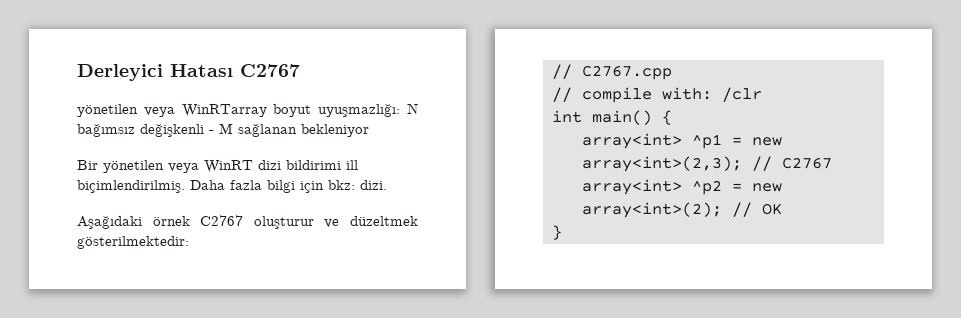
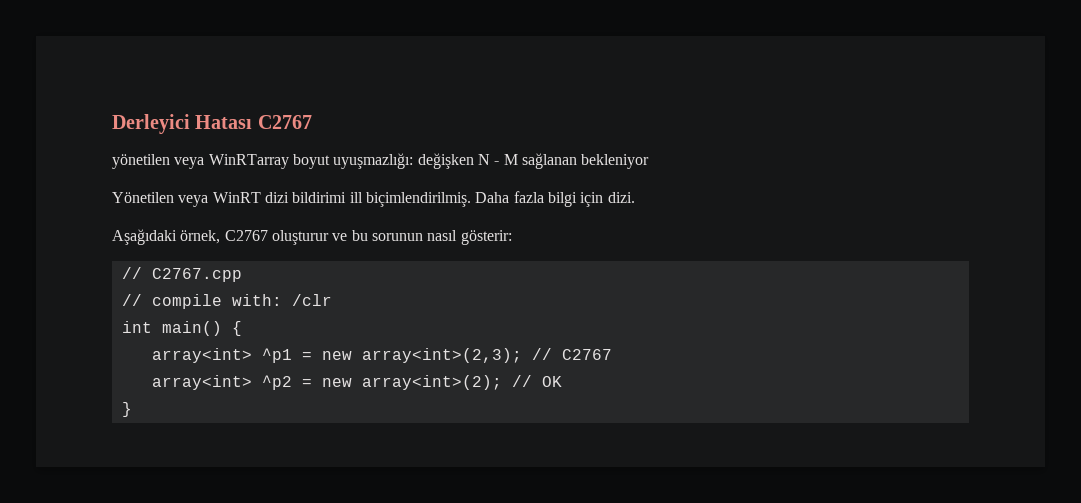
[407,103,419,114] [77,124,204,137] N bağımsız değişkenli -> [417,153,490,169] değişken N
[77,160,164,173] Bir yönetilen -> [112,192,174,203] Yönetilen
[328,180,355,190] bkz: -> (604, 199) none
[152,216,190,226] örnek -> [180,230,221,244] örnek,
[350,216,418,226] [77,236,189,249] düzeltmek gösterilmektedir: -> [351,230,512,245] bu sorunun nasıl gösterir:

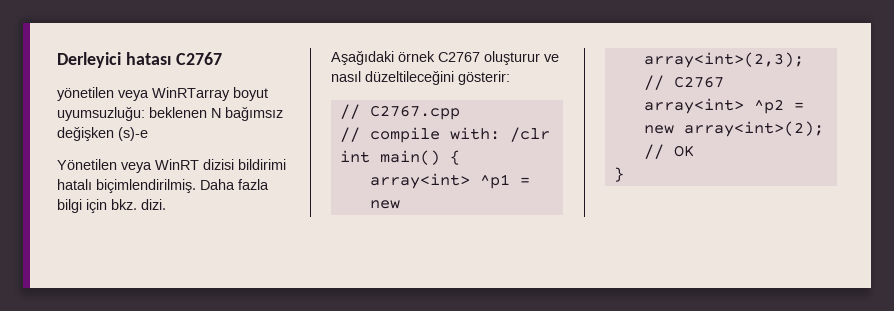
[195,115,253,129] Hatası -> [125,52,171,65] hatası
[333,153,650,169] uyuşmazlığı: değişken N - M sağlanan bekleniyor -> [57,106,283,121] [57,126,148,141] uyumsuzluğu: beklenen N bağımsız değişken (s)-e
[264,192,363,203] dizi bildirimi ill -> [203,159,286,170] [57,179,92,190] dizisi bildirimi hatalı
(604, 199) none -> [111,199,137,210] bkz.
[180,230,221,244] örnek, -> [398,51,435,62] örnek
[351,230,458,241] bu sorunun nasıl -> [331,70,454,85] nasıl düzeltileceğini

